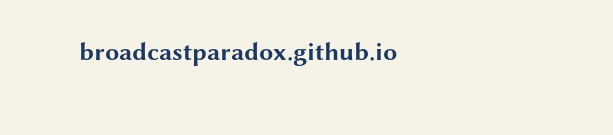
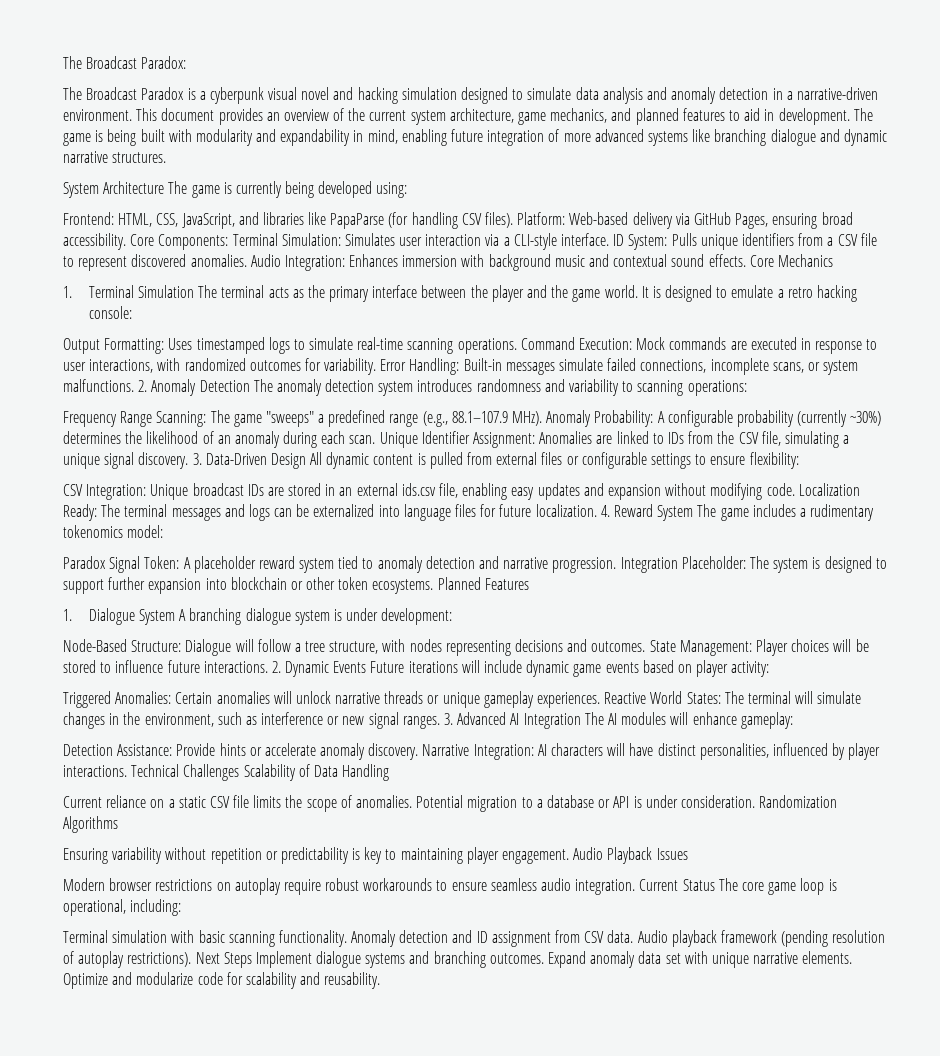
[79,42,397,66] broadcastparadox.github.io -> [63,56,187,69] [63,87,878,104] [63,108,873,125] [63,129,887,146] [63,151,167,163] [63,181,408,198] [63,212,853,229] [63,233,877,250] [63,254,833,271] [63,285,858,302] [88,306,132,319] [63,337,878,354] [63,358,859,375] [63,379,747,396] [63,410,882,427] [63,431,850,448] [63,452,799,469] [63,483,860,500] [63,504,875,521] [63,525,164,538] [63,556,887,573] [63,577,529,594] [63,608,453,625] [63,639,869,656] [63,660,770,677] [63,691,862,708] [63,712,793,729] [63,743,881,760] [63,764,390,781] [63,795,838,812] [63,816,118,833] [63,847,688,864] [63,878,837,895] [63,899,182,916] [63,930,886,947] [63,951,853,968] [63,972,381,989] The Broadcast Paradox: // The Broadcast Paradox is a cyberpunk visual novel and hacking simulation designed to simulate data analysis and anomaly detection in a narrative-driven environment. This document provides an overview of the current system architecture, game mechanics, and planned features to aid in development. The game is being built with modularity and expandability in mind, enabling future integration of more advanced systems like branching dialogue and dynamic narrative structures. // System Architecture The game is currently being developed using: // Frontend: HTML, CSS, JavaScript, and libraries like PapaParse (for handling CSV files). Platform: Web-based delivery via GitHub Pages, ensuring broad accessibility. Core Components: Terminal Simulation: Simulates user interaction via a CLI-style interface. ID System: Pulls unique identifiers from a CSV file to represent discovered anomalies. Audio Integration: Enhances immersion with background music and contextual sound effects. Core Mechanics // 1. Terminal Simulation The terminal acts as the primary interface between the player and the game world. It is designed to emulate a retro hacking console: // Output Formatting: Uses timestamped logs to simulate real-time scanning operations. Command Execution: Mock commands are executed in response to user interactions, with randomized outcomes for variability. Error Handling: Built-in messages simulate failed connections, incomplete scans, or system malfunctions. 2. Anomaly Detection The anomaly detection system introduces randomness and variability to scanning operations: // Frequency Range Scanning: The game "sweeps" a predefined range (e.g., 88.1–107.9 MHz). Anomaly Probability: A configurable probability (currently ~30%) determines the likelihood of an anomaly during each scan. Unique Identifier Assignment: Anomalies are linked to IDs from the CSV file, simulating a unique signal discovery. 3. Data-Driven Design All dynamic content is pulled from external files or configurable settings to ensure flexibility: // CSV Integration: Unique broadcast IDs are stored in an external ids.csv file, enabling easy updates and expansion without modifying code. Localization Ready: The terminal messages and logs can be externalized into language files for future localization. 4. Reward System The game includes a rudimentary tokenomics model: // Paradox Signal Token: A placeholder reward system tied to anomaly detection and narrative progression. Integration Placeholder: The system is designed to support further expansion into blockchain or other token ecosystems. Planned Features // 1. Dialogue System A branching dialogue system is under development: // Node-Based Structure: Dialogue will follow a tree structure, with nodes representing decisions and outcomes. State Management: Player choices will be stored to influence future interactions. 2. Dynamic Events Future iterations will include dynamic game events based on player activity: // Triggered Anomalies: Certain anomalies will unlock narrative threads or unique gameplay experiences. Reactive World States: The terminal will simulate changes in the environment, such as interference or new signal ranges. 3. Advanced AI Integration The AI modules will enhance gameplay: // Detection Assistance: Provide hints or accelerate anomaly discovery. Narrative Integration: AI characters will have distinct personalities, influenced by player interactions. Technical Challenges Scalability of Data Handling // Current reliance on a static CSV file limits the scope of anomalies. Potential migration to a database or API is under consideration. Randomization Algorithms // Ensuring variability without repetition or predictability is key to maintaining player engagement. Audio Playback Issues // Modern browser restrictions on autoplay require robust workarounds to ensure seamless audio integration. Current Status The core game loop is operational, including: // Terminal simulation with basic scanning functionality. Anomaly detection and ID assignment from CSV data. Audio playback framework (pending resolution of autoplay restrictions). Next Steps Implement dialogue systems and branching outcomes. Expand anomaly data set with unique narrative elements. Optimize and modularize code for scalability and reusability.

